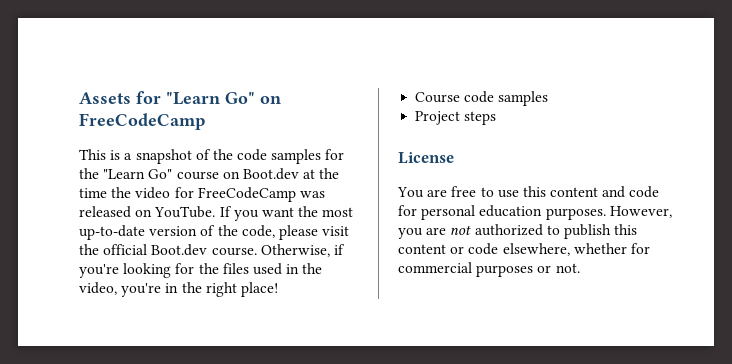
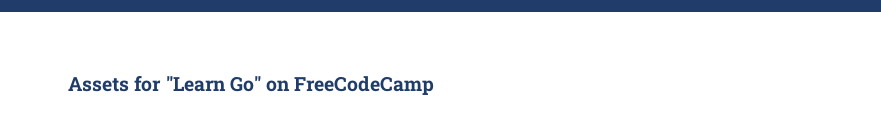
[79,149,345,164] [79,168,340,180] [79,187,325,202] [79,206,354,221] [79,225,350,240] [79,244,345,257] [79,263,323,278] [79,282,278,297] [415,91,549,106] [415,111,497,125] [398,152,454,164] [397,186,660,198] [398,205,672,220] [398,224,638,239] [398,243,650,256] [398,262,580,277] // This is a snapshot of the code samples for the "Learn Go" course on Boot.dev at the time the video for FreeCodeCamp was released on YouTube. If you want the most up-to-date version of the code, please visit the official Boot.dev course. Otherwise, if you're looking for the files used in the video, you're in the right place! // Course code samples // Project steps // License // You are free to use this content and code for personal education purposes. However, you are not authorized to publish this content or code elsewhere, whether for commercial purposes or not. -> (435, 85) none

